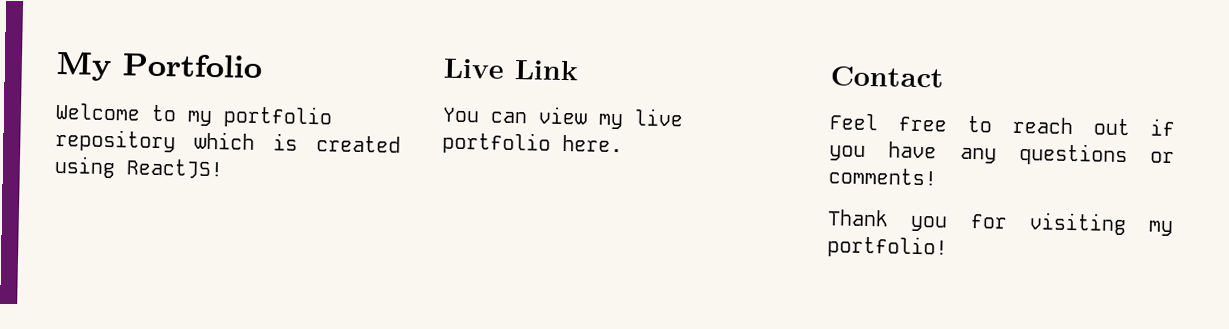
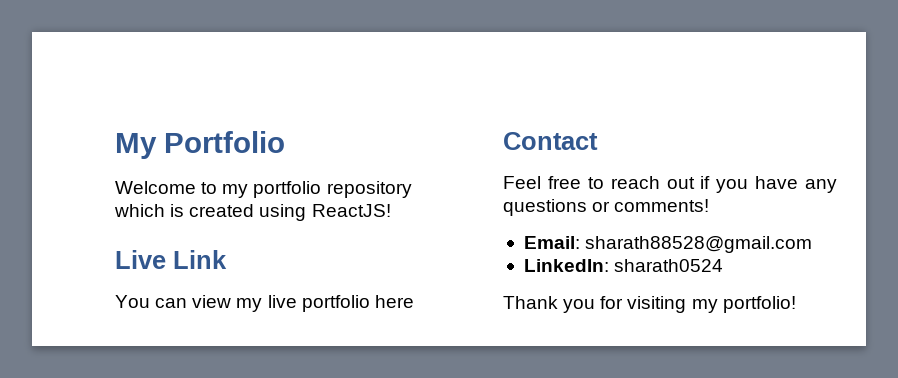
[562,134,623,153] here. -> [374,295,414,308] here
(937, 176) none -> [523,236,813,253] [523,259,724,272] // Email: sharath88528@gmail.com // LinkedIn: sharath0524

